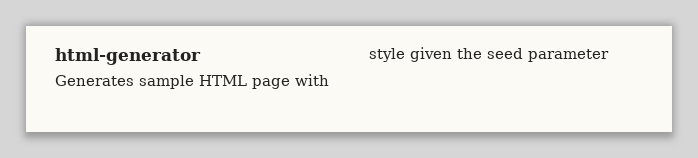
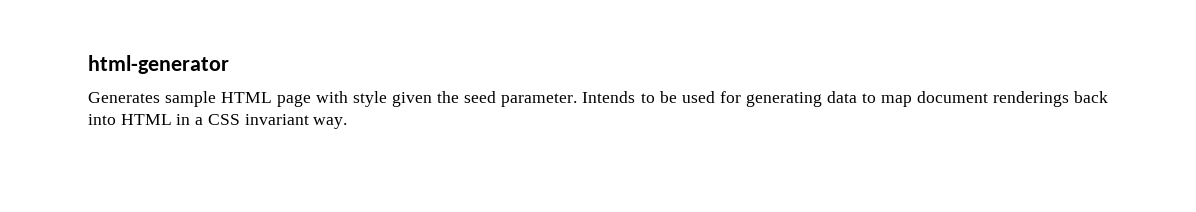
[528,49,609,62] parameter -> [501,91,1108,107] [88,114,348,129] parameter. Intends to be used for generating data to map document renderings back into HTML in a CSS invariant way.

